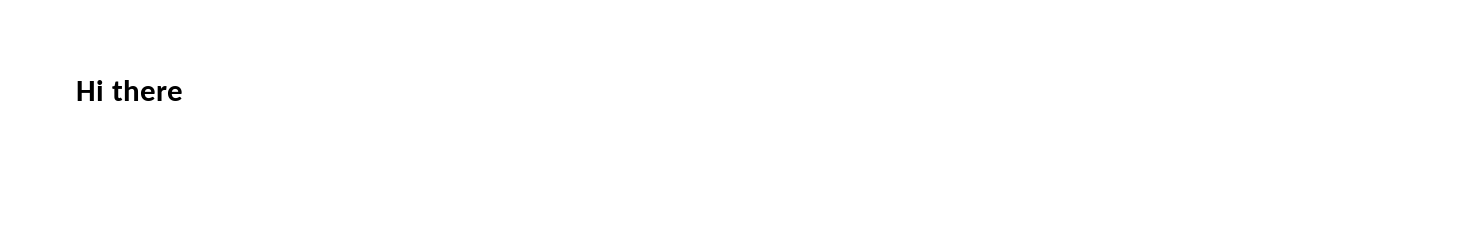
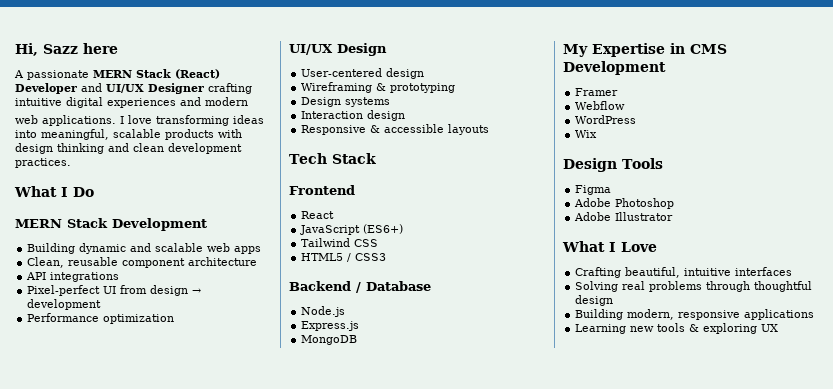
[76,80,184,101] Hi there -> [15,43,118,56] [14,69,220,80] [15,83,252,94] [15,97,248,108] [15,115,264,126] [15,129,242,140] [15,143,242,154] [15,158,71,168] [14,186,94,197] [15,218,207,231] [27,243,262,254] [27,257,258,268] [26,272,120,282] [27,285,202,296] [27,299,102,310] [27,313,175,324] [289,43,387,56] [301,68,425,79] [301,82,456,93] [301,97,391,107] [301,110,406,121] [301,124,490,135] [289,153,376,164] [289,185,355,195] [301,211,335,219] [300,224,404,235] [301,238,379,247] [301,253,387,262] [289,281,431,293] [301,306,346,317] [301,321,360,331] [301,335,358,345] [563,43,727,57] [563,61,666,75] [575,88,619,96] [575,101,626,110] [575,115,637,124] [575,130,598,138] [563,158,663,172] [575,185,612,195] [574,198,675,209] [574,212,674,221] [562,241,657,252] [575,267,793,278] [575,281,813,292] [575,295,614,306] [575,309,815,320] [575,323,779,334] Hi, Sazz here // A passionate MERN Stack (React) Developer and UI/UX Designer crafting intuitive digital experiences and modern // web applications. I love transforming ideas into meaningful, scalable products with design thinking and clean development practices. // What I Do // MERN Stack Development // Building dynamic and scalable web apps // Clean, reusable component architecture // API integrations // Pixel-perfect UI from design → development // Performance optimization // UI/UX Design // User-centered design // Wireframing & prototyping // Design systems // Interaction design // Responsive & accessible layouts // Tech Stack // Frontend // React // JavaScript (ES6+) // Tailwind CSS // HTML5 / CSS3 // Backend / Database // Node.js // Express.js // MongoDB // My Expertise in CMS Development // Framer // Webflow // WordPress // Wix // Design Tools // Figma // Adobe Photoshop // Adobe Illustrator // What I Love // Crafting beautiful, intuitive interfaces // Solving real problems through thoughtful design // Building modern, responsive applications // Learning new tools & exploring UX

